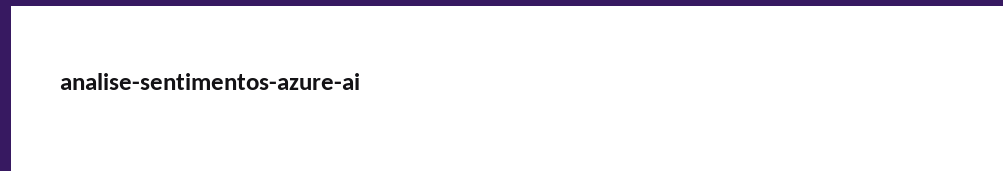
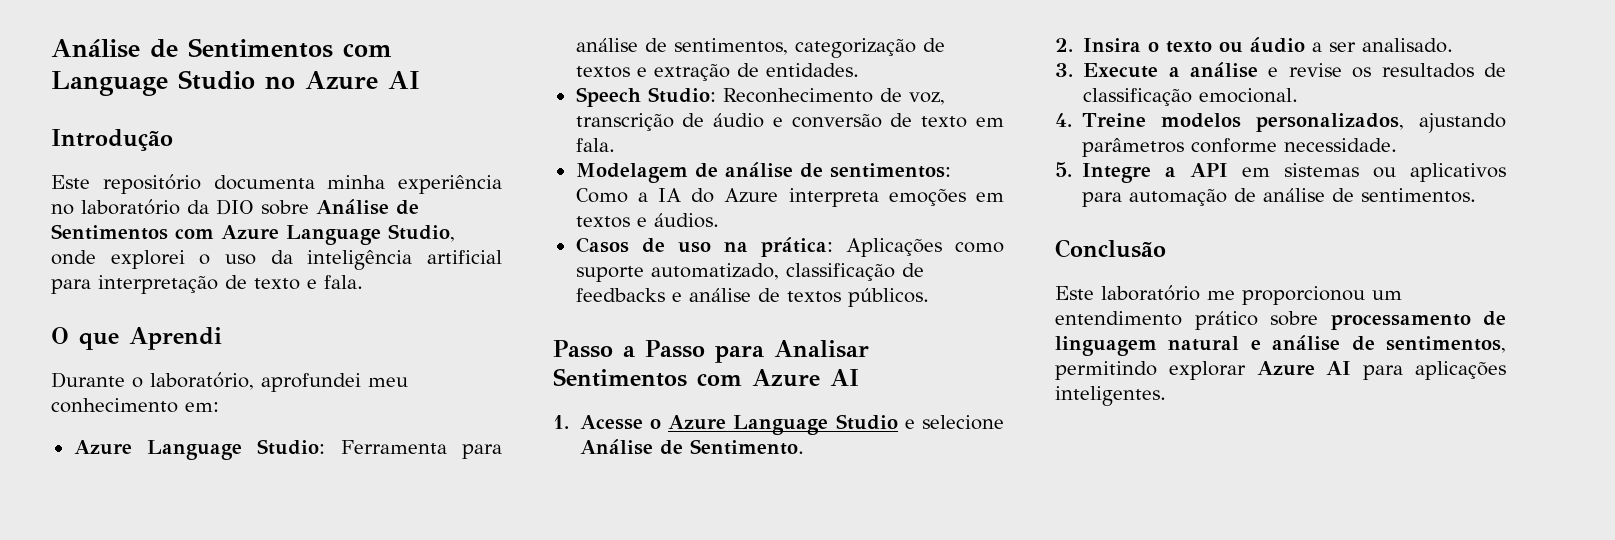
[60,73,360,90] analise-sentimentos-azure-ai -> [51,38,392,58] [51,70,420,96] [51,129,173,151] [51,174,502,194] [51,199,419,215] [51,224,455,245] [51,250,502,270] [51,275,363,294] [51,327,222,350] [51,372,408,392] [51,398,219,413] [73,439,502,460] [575,38,945,58] [575,63,859,81] [575,87,945,107] [575,113,1004,131] [575,138,615,152] [575,162,951,183] [575,188,1004,207] [575,213,719,228] [575,237,1004,257] [575,263,924,282] [575,288,929,307] [553,340,869,363] [553,368,859,387] [553,414,1004,435] [579,439,804,455] [1055,37,1454,53] [1055,62,1506,78] [1083,88,1299,106] [1055,113,1506,133] [1082,137,1398,157] [1055,162,1506,183] [1082,188,1477,207] [1055,239,1166,258] [1055,285,1402,305] [1055,311,1506,330] [1055,335,1506,356] [1055,361,1506,380] [1055,386,1166,406] Análise de Sentimentos com Language Studio no Azure AI // Introdução // Este repositório documenta minha experiência no laboratório da DIO sobre Análise de Sentimentos com Azure Language Studio, onde explorei o uso da inteligência artificial para interpretação de texto e fala. // O que Aprendi // Durante o laboratório, aprofundei meu conhecimento em: // Azure Language Studio: Ferramenta para análise de sentimentos, categorização de textos e extração de entidades. // Speech Studio: Reconhecimento de voz, transcrição de áudio e conversão de texto em fala. // Modelagem de análise de sentimentos: Como a IA do Azure interpreta emoções em textos e áudios. // Casos de uso na prática: Aplicações como suporte automatizado, classificação de feedbacks e análise de textos públicos. // Passo a Passo para Analisar Sentimentos com Azure AI // 1. Acesse o Azure Language Studio e selecione Análise de Sentimento. // 2. Insira o texto ou áudio a ser analisado. // 3. Execute a análise e revise os resultados de classificação emocional. // 4. Treine modelos personalizados, ajustando parâmetros conforme necessidade. // 5. Integre a API em sistemas ou aplicativos para automação de análise de sentimentos. // Conclusão // Este laboratório me proporcionou um entendimento prático sobre processamento de linguagem natural e análise de sentimentos, permitindo explorar Azure AI para aplicações inteligentes.

